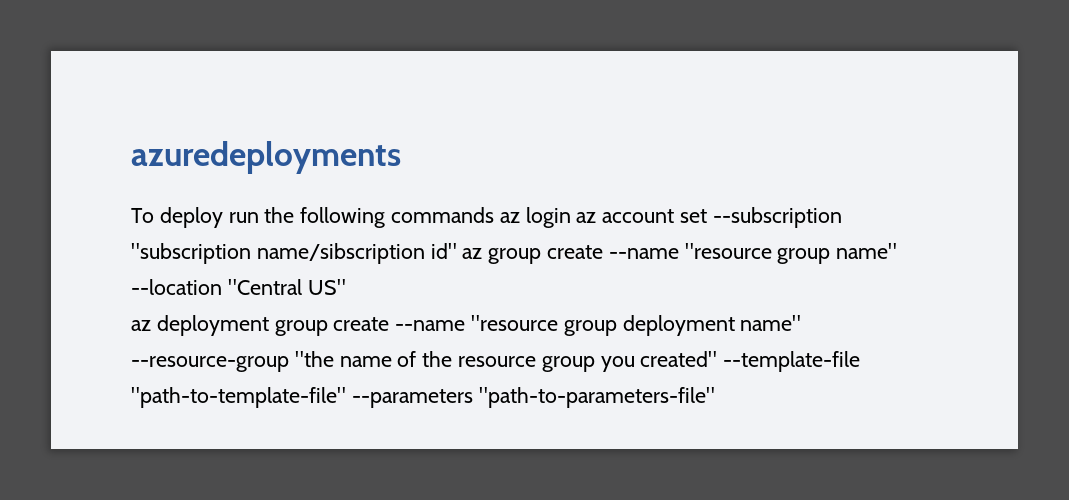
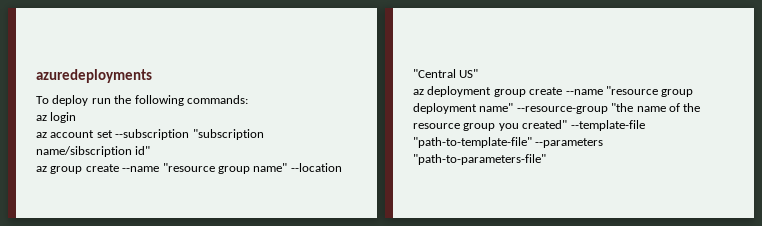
[391,207,495,223] commands -> [186,95,248,104] commands: //
(571, 217) none -> (77, 117) //
(457, 251) none -> (151, 150) //

